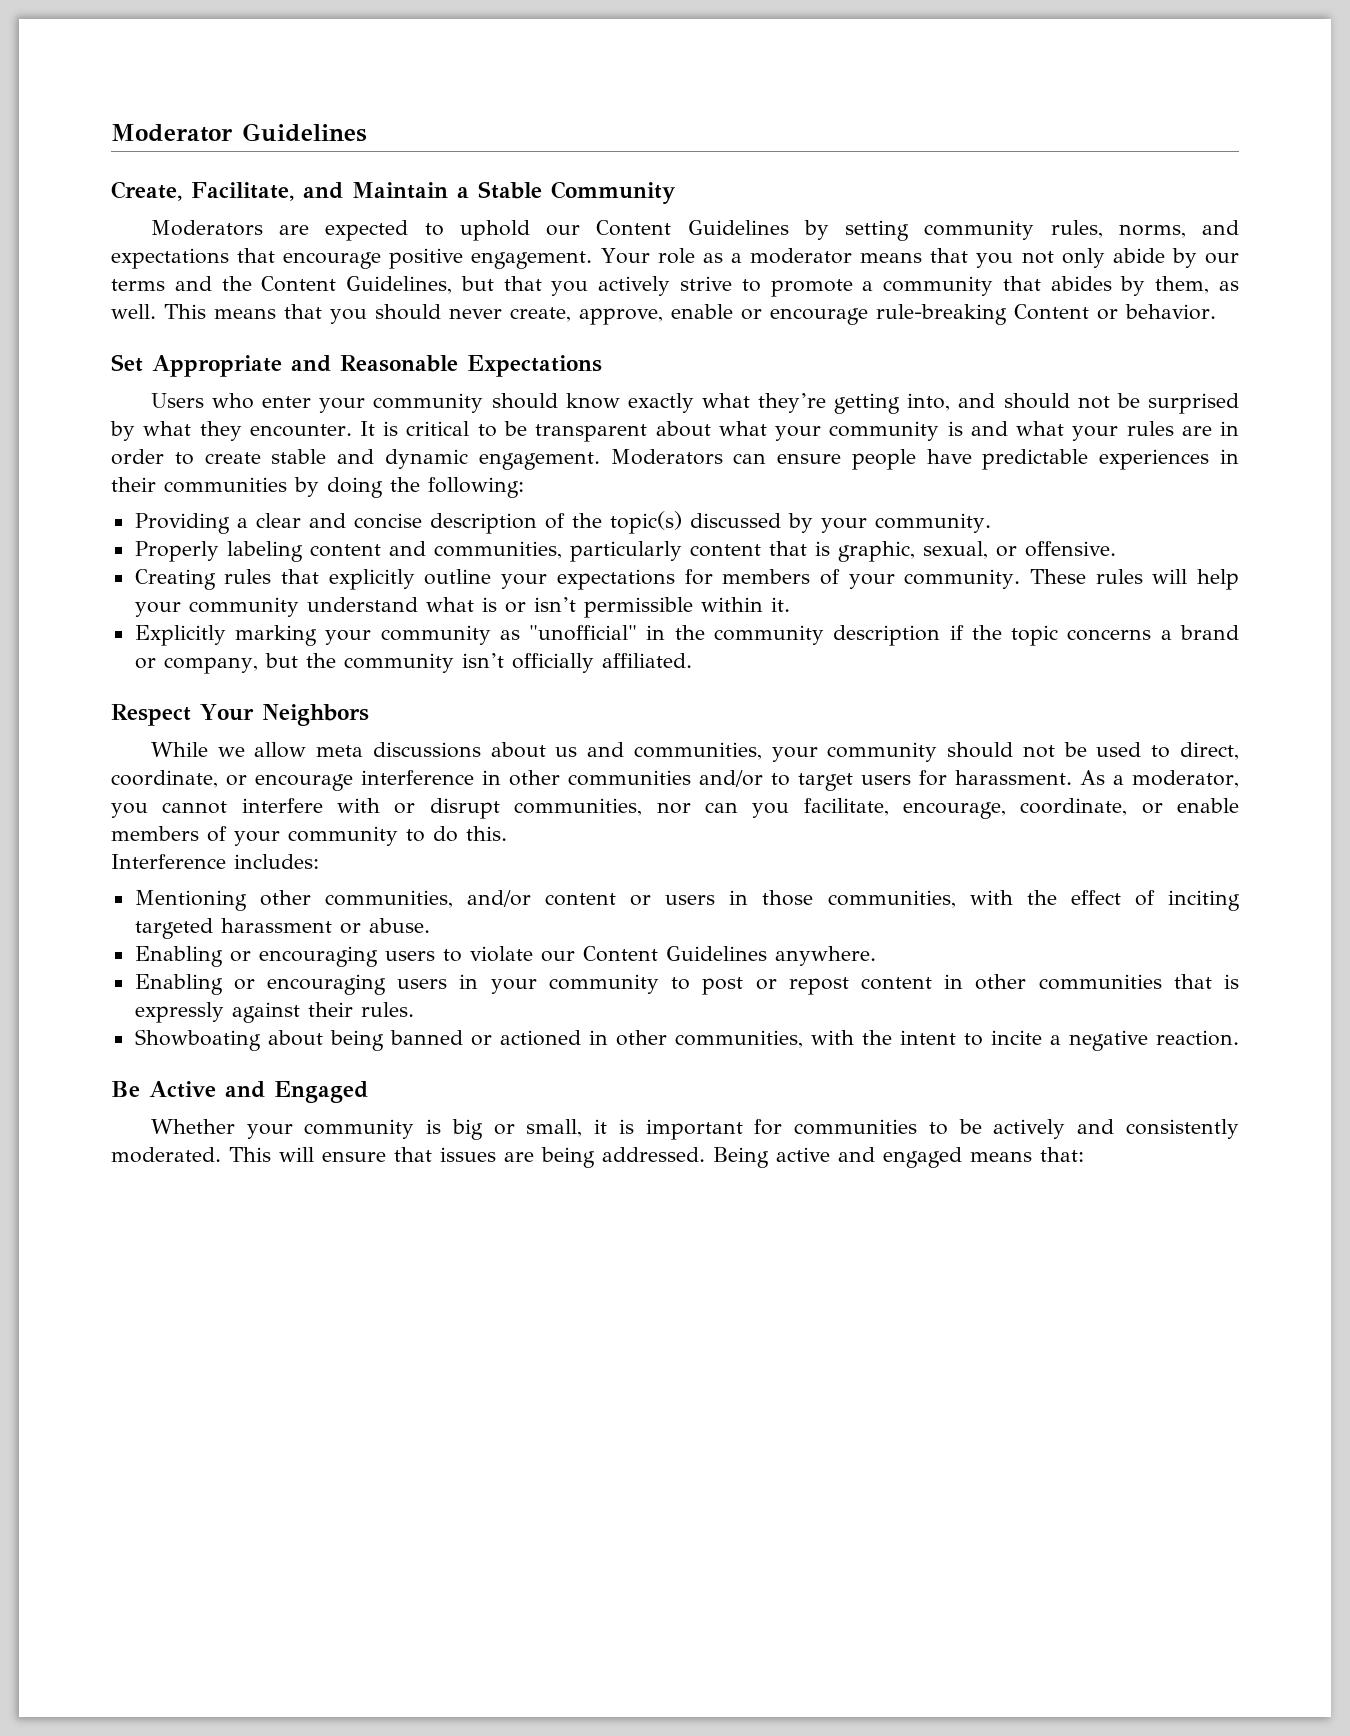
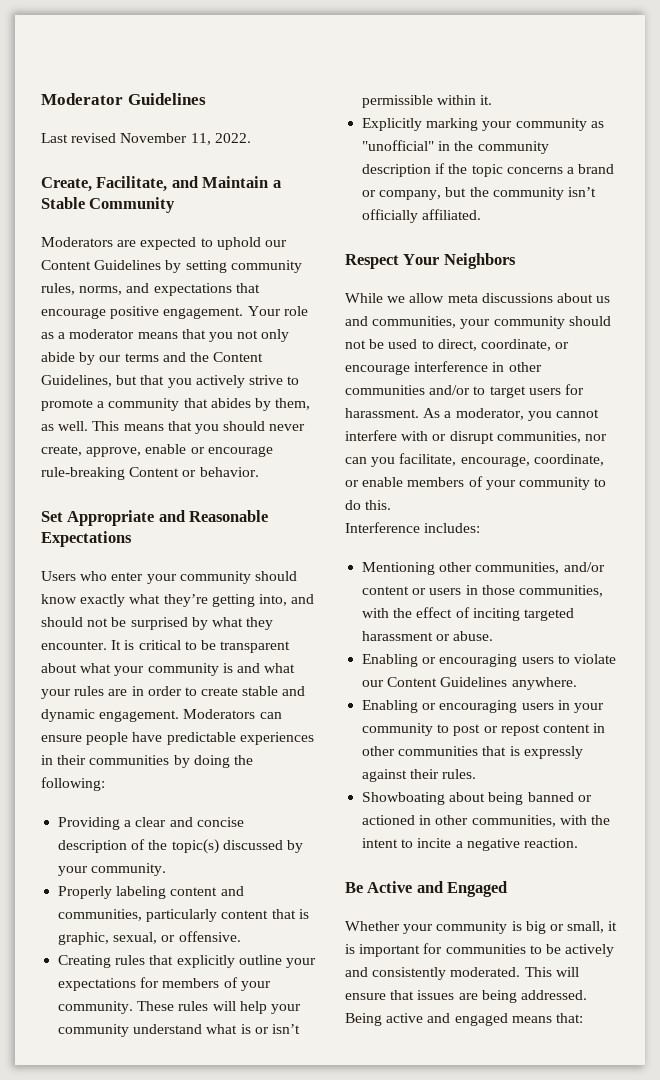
(367, 132) none -> [41,133,251,145] // Last revised November 11, 2022.

